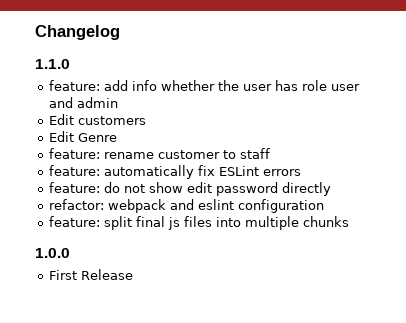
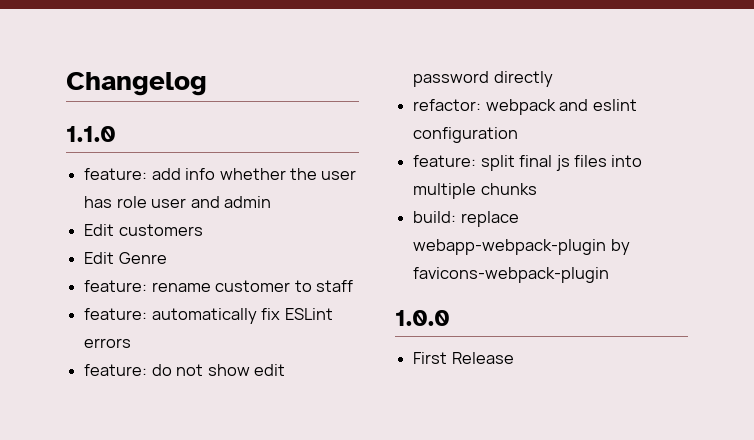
(349, 221) none -> [413,211,519,227] [413,239,630,255] [413,267,610,283] // build: replace webapp-webpack-plugin by favicons-webpack-plugin

